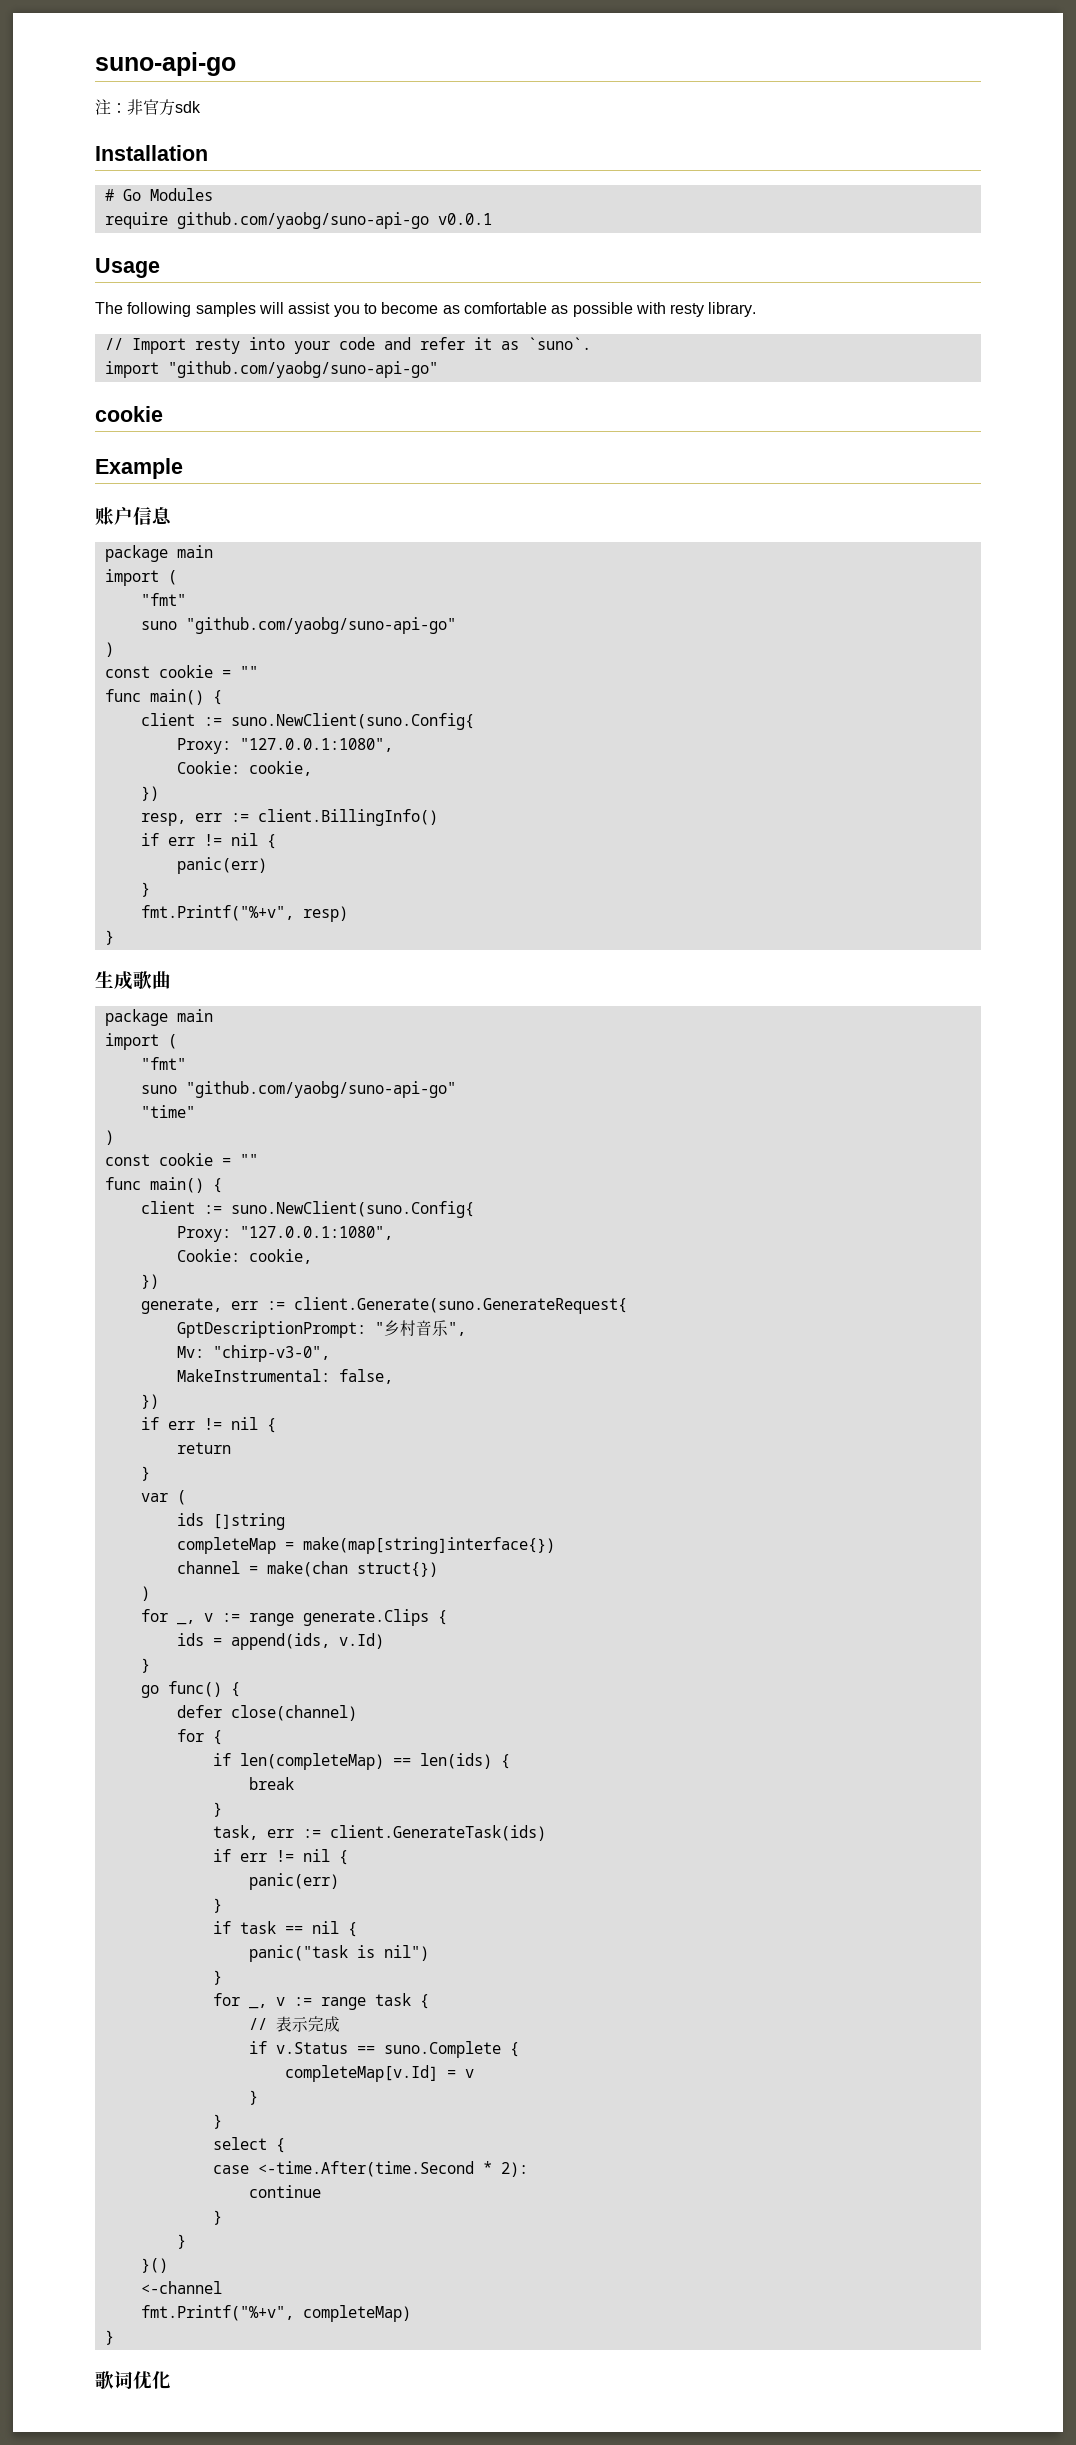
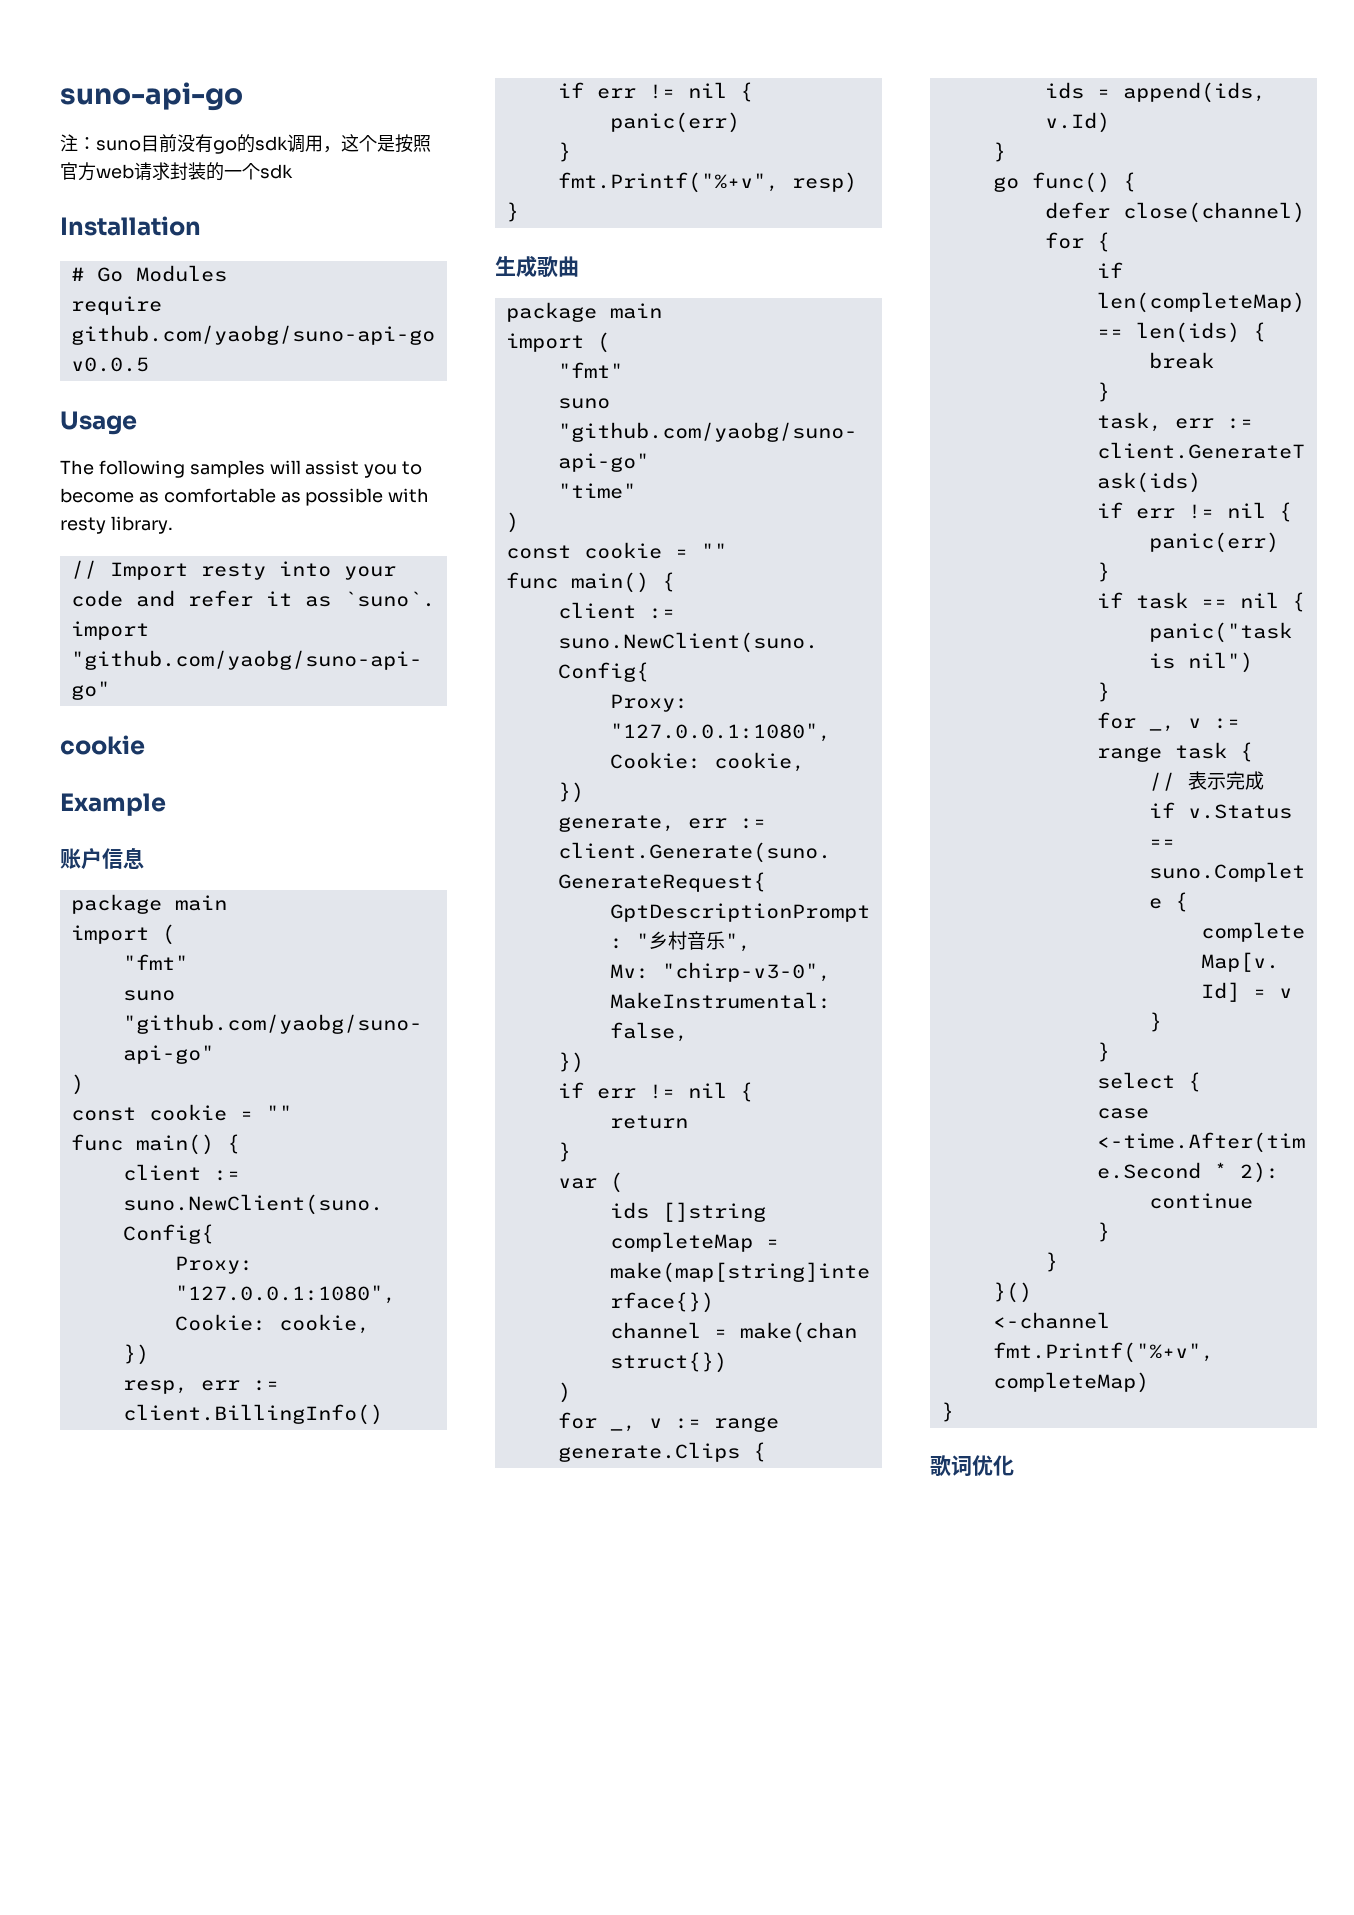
[127,99,175,116] 非官方 -> [96,134,431,154] [60,162,260,181] suno目前没有go的sdk调用，这个是按照官方web请求封装的一个
[437,213,492,225] v0.0.1 -> [70,357,149,372] v0.0.5

